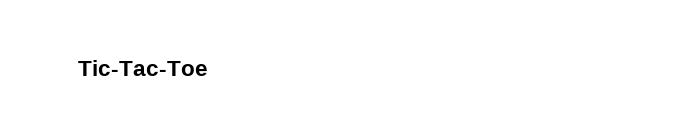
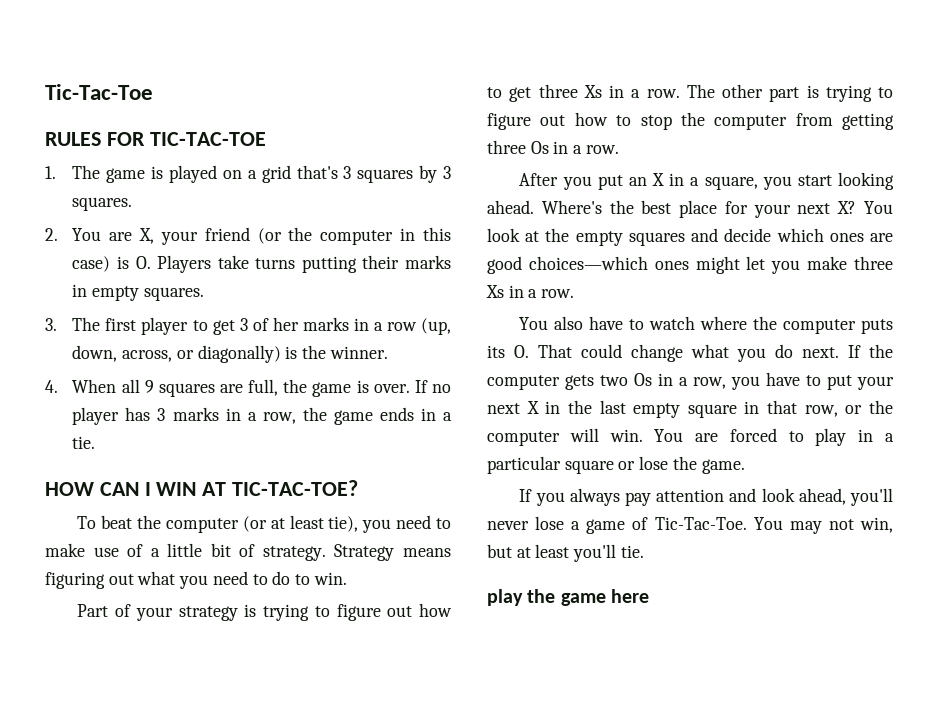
(208, 68) none -> [45,132,266,146] [45,165,451,183] [72,197,133,211] [45,227,452,245] [72,255,451,273] [72,284,204,301] [45,317,451,335] [72,345,388,363] [45,379,451,397] [72,407,452,425] [72,436,96,449] [45,480,359,496] [77,515,451,533] [45,543,451,561] [45,571,347,589] [77,603,452,621] [487,84,893,102] [487,112,894,130] [487,140,619,154] [519,172,894,190] [487,200,893,218] [487,228,893,246] [487,256,893,274] [486,285,575,298] [519,316,893,334] [487,344,893,362] [487,372,894,390] [487,400,893,418] [487,428,894,446] [487,456,745,474] [519,488,893,506] [487,516,893,534] [487,544,644,562] [487,589,650,606] // RULES FOR TIC-TAC-TOE // 1. The game is played on a grid that's 3 squares by 3 squares. // 2. You are X, your friend (or the computer in this case) is O. Players take turns putting their marks in empty squares. // 3. The first player to get 3 of her marks in a row (up, down, across, or diagonally) is the winner. // 4. When all 9 squares are full, the game is over. If no player has 3 marks in a row, the game ends in a tie. // HOW CAN I WIN AT TIC-TAC-TOE? // To beat the computer (or at least tie), you need to make use of a little bit of strategy. Strategy means figuring out what you need to do to win. // Part of your strategy is trying to figure out how to get three Xs in a row. The other part is trying to figure out how to stop the computer from getting three Os in a row. // After you put an X in a square, you start looking ahead. Where's the best place for your next X? You look at the empty squares and decide which ones are good choices—which ones might let you make three Xs in a row. // You also have to watch where the computer puts its O. That could change what you do next. If the computer gets two Os in a row, you have to put your next X in the last empty square in that row, or the computer will win. You are forced to play in a particular square or lose the game. // If you always pay attention and look ahead, you'll never lose a game of Tic-Tac-Toe. You may not win, but at least you'll tie. // play the game here

